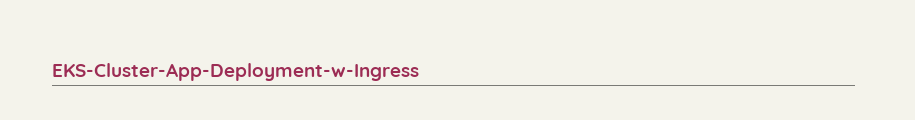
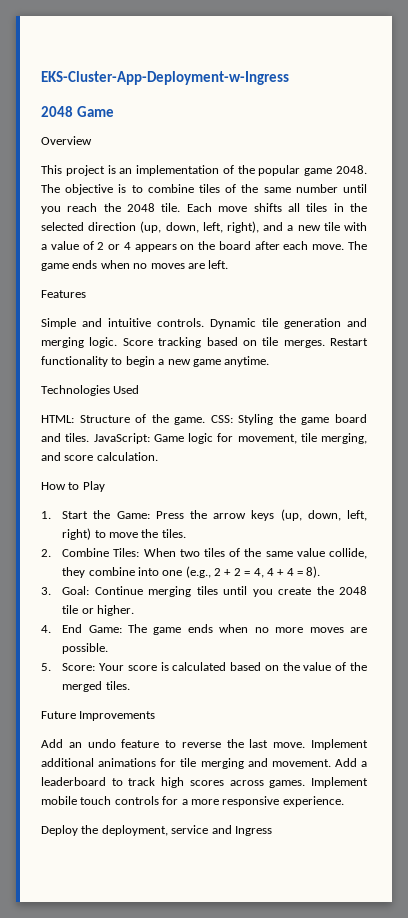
(419, 72) none -> [41,106,114,117] [41,136,92,145] [41,165,367,176] [41,184,367,195] [41,203,368,214] [41,221,367,233] [41,241,368,252] [41,260,229,271] [41,290,86,298] [41,318,367,329] [41,337,368,348] [41,356,270,367] [41,385,140,396] [41,414,367,425] [41,433,367,444] [41,452,158,461] [41,481,105,492] [41,509,368,521] [62,528,186,540] [41,548,367,559] [62,566,321,578] [41,586,367,597] [62,605,134,616] [41,624,367,635] [62,643,109,654] [41,662,367,671] [62,681,130,692] [41,711,156,721] [41,739,368,750] [41,758,367,769] [41,777,368,788] [41,796,344,807] [41,825,272,836] // 2048 Game // Overview // This project is an implementation of the popular game 2048. The objective is to combine tiles of the same number until you reach the 2048 tile. Each move shifts all tiles in the selected direction (up, down, left, right), and a new tile with a value of 2 or 4 appears on the board after each move. The game ends when no moves are left. // Features // Simple and intuitive controls. Dynamic tile generation and merging logic. Score tracking based on tile merges. Restart functionality to begin a new game anytime. // Technologies Used // HTML: Structure of the game. CSS: Styling the game board and tiles. JavaScript: Game logic for movement, tile merging, and score calculation. // How to Play // 1. Start the Game: Press the arrow keys (up, down, left, right) to move the tiles. // 2. Combine Tiles: When two tiles of the same value collide, they combine into one (e.g., 2 + 2 = 4, 4 + 4 = 8). // 3. Goal: Continue merging tiles until you create the 2048 tile or higher. // 4. End Game: The game ends when no more moves are possible. // 5. Score: Your score is calculated based on the value of the merged tiles. // Future Improvements // Add an undo feature to reverse the last move. Implement additional animations for tile merging and movement. Add a leaderboard to track high scores across games. Implement mobile touch controls for a more responsive experience. // Deploy the deployment, service and Ingress

